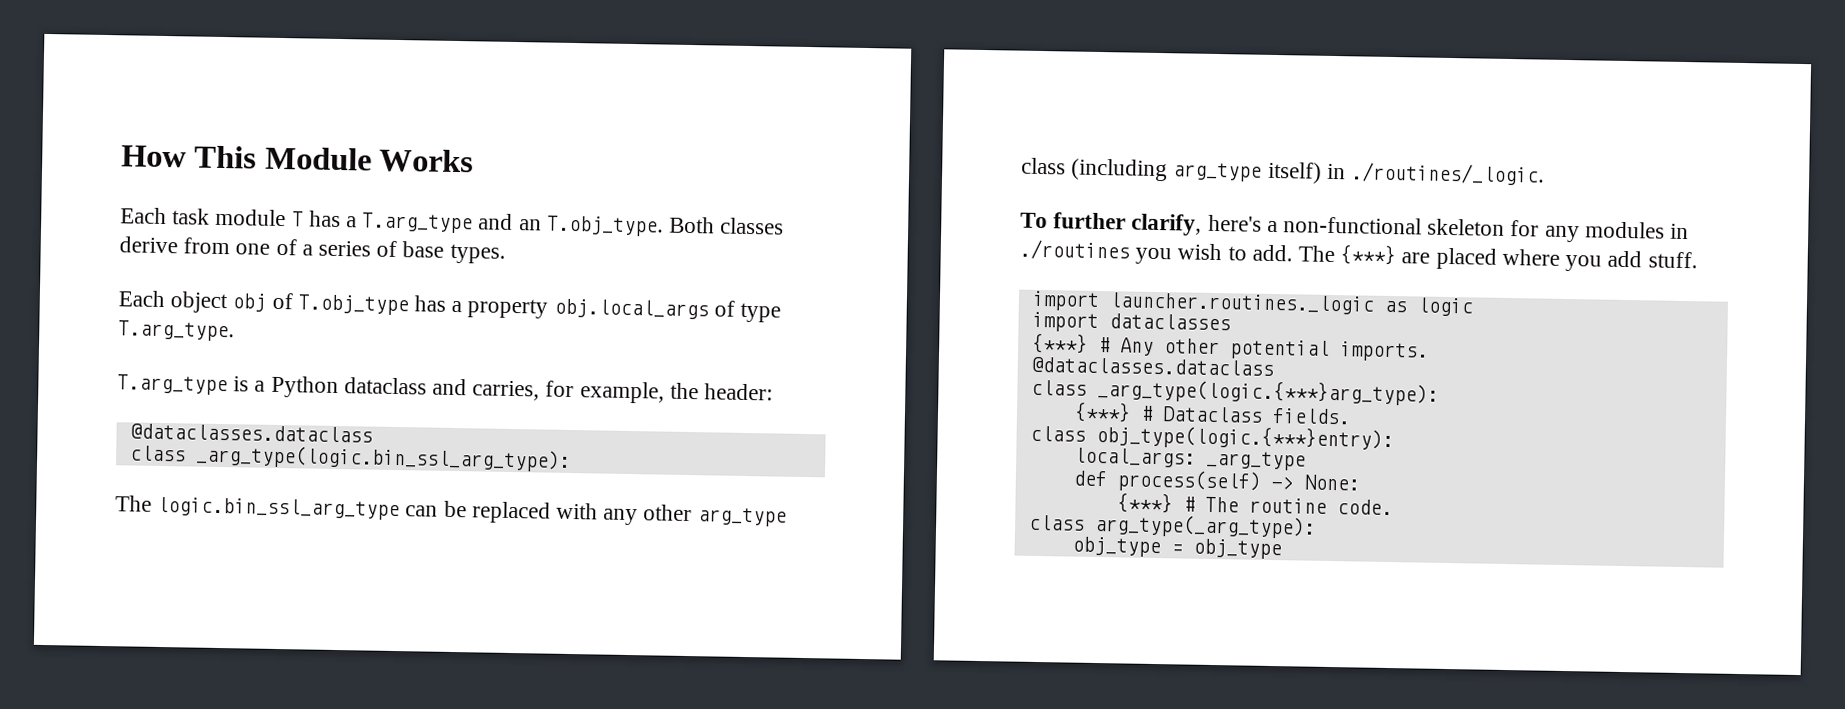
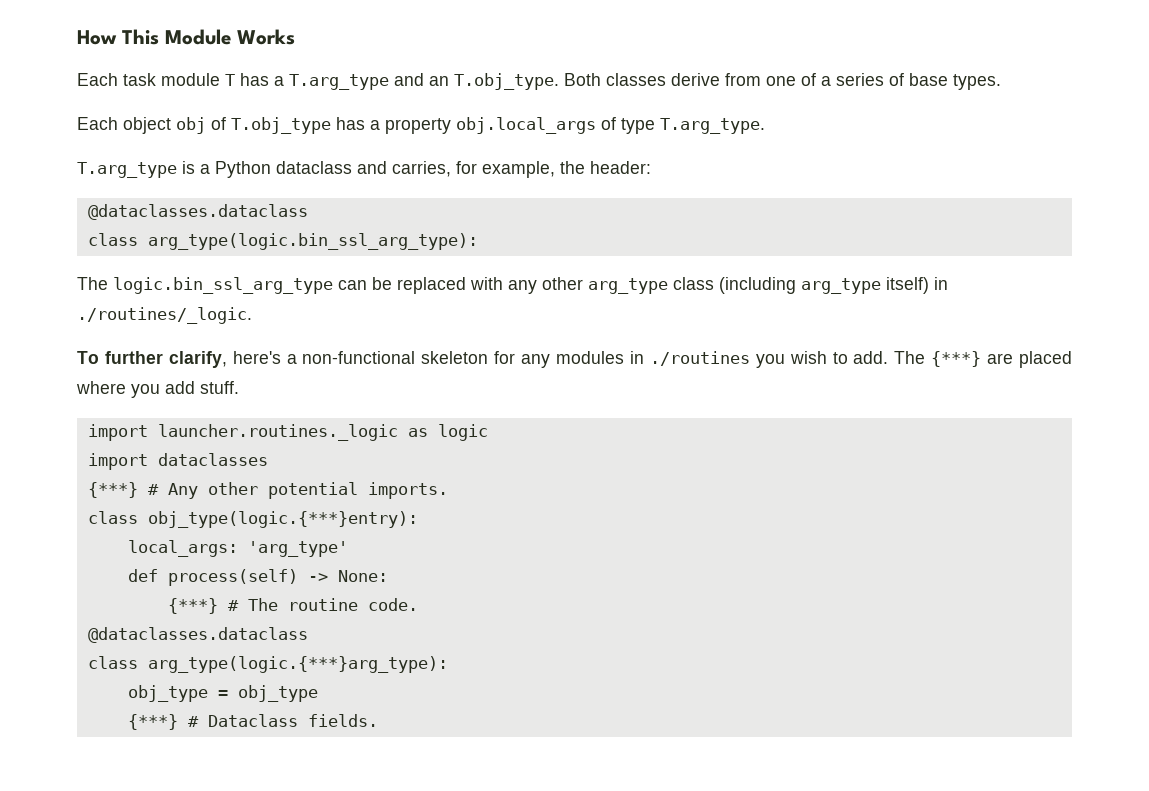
[194,444,571,472] _arg_type(logic.bin_ssl_arg_type): -> [147,233,478,250] arg_type(logic.bin_ssl_arg_type):
[1030,356,1274,377] [1030,377,1439,406] [1073,401,1351,425] // @dataclasses.dataclass // class _arg_type(logic.{***}arg_type): // {***} # Dataclass fields. -> (448, 490) none
[1205,450,1306,471] _arg_type -> [247,541,348,557] 'arg_type'
[1028,513,1316,539] // class arg_type(_arg_type): -> [87,627,308,643] [87,656,448,673] // @dataclasses.dataclass // class arg_type(logic.{***}arg_type):
(1282, 549) none -> [127,714,378,730] // {***} # Dataclass fields.

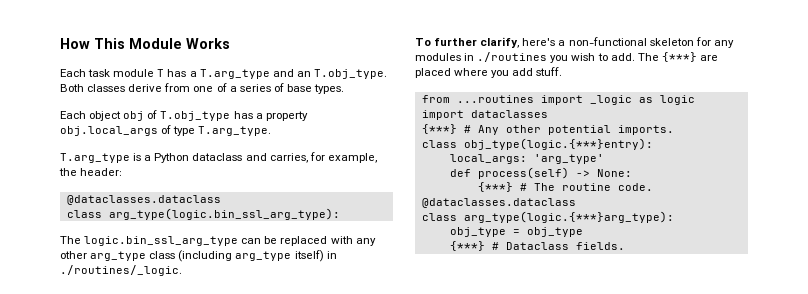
[87,424,398,441] import launcher.routines._logic -> [421,95,632,105] from ...routines import _logic

